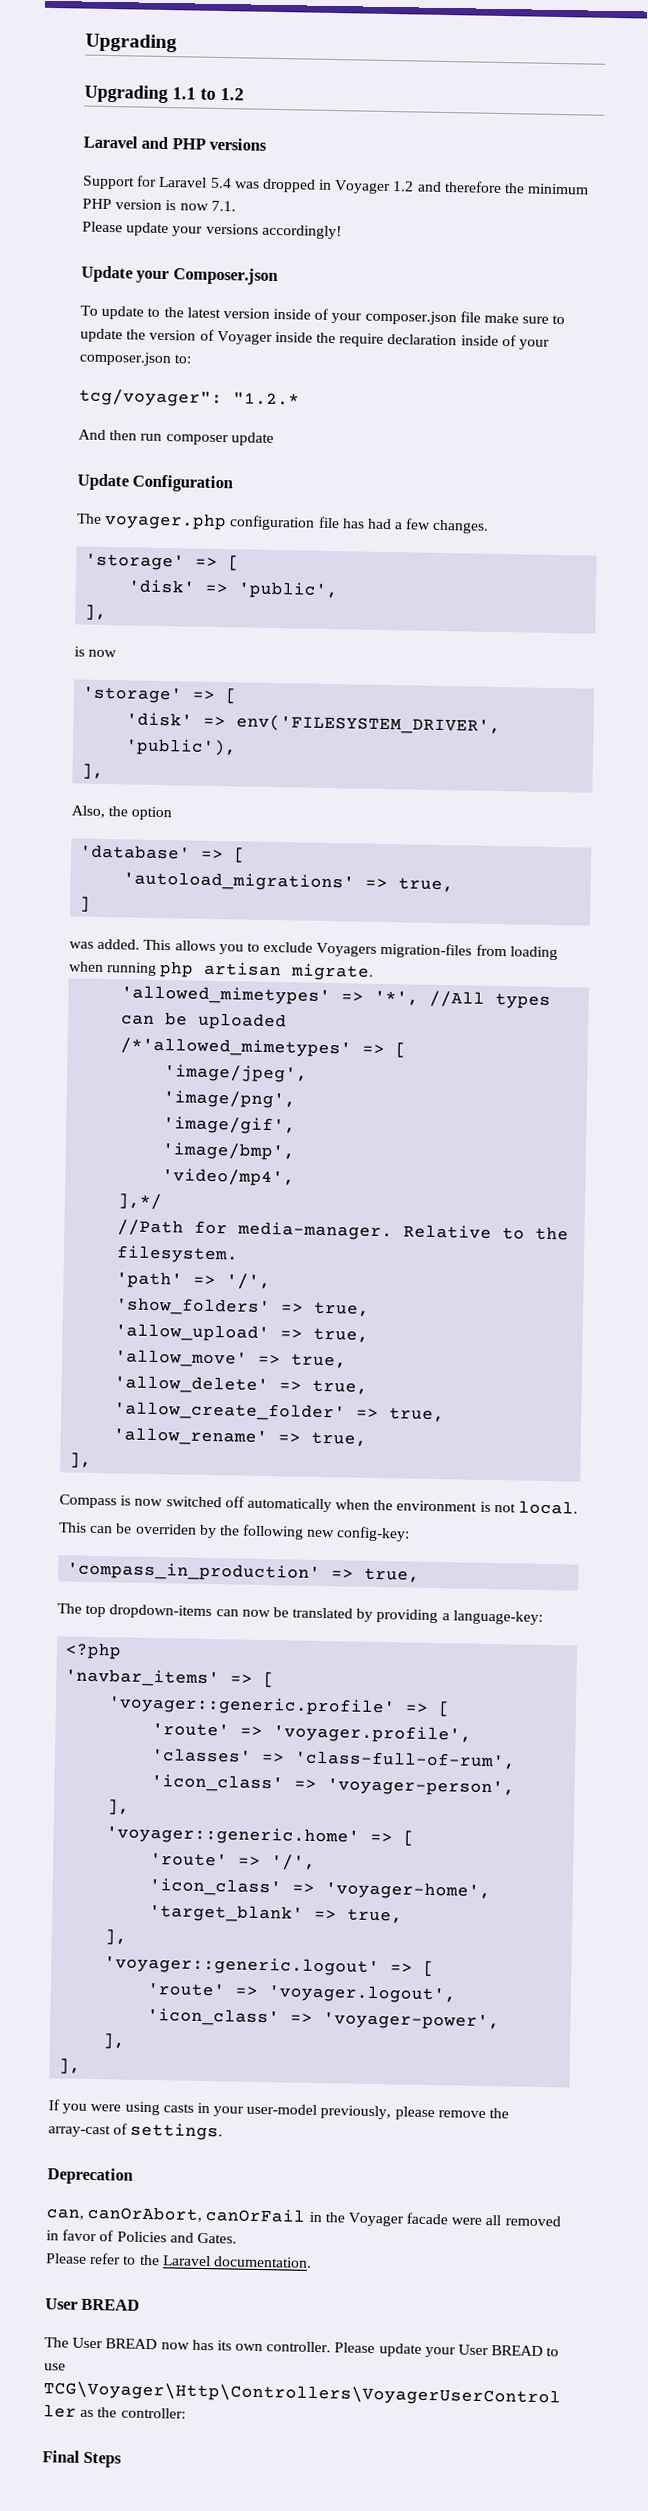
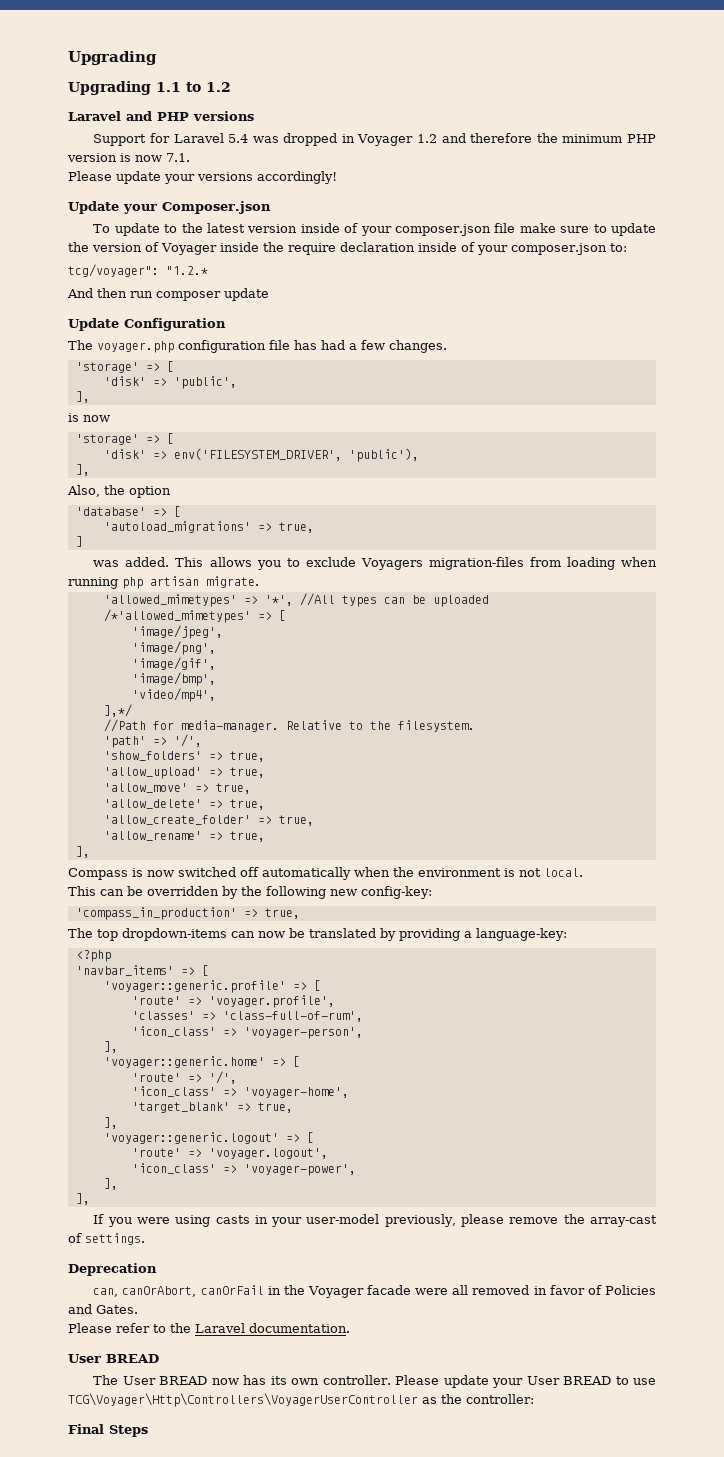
[135,1523,197,1535] overriden -> [147,886,219,896] overridden

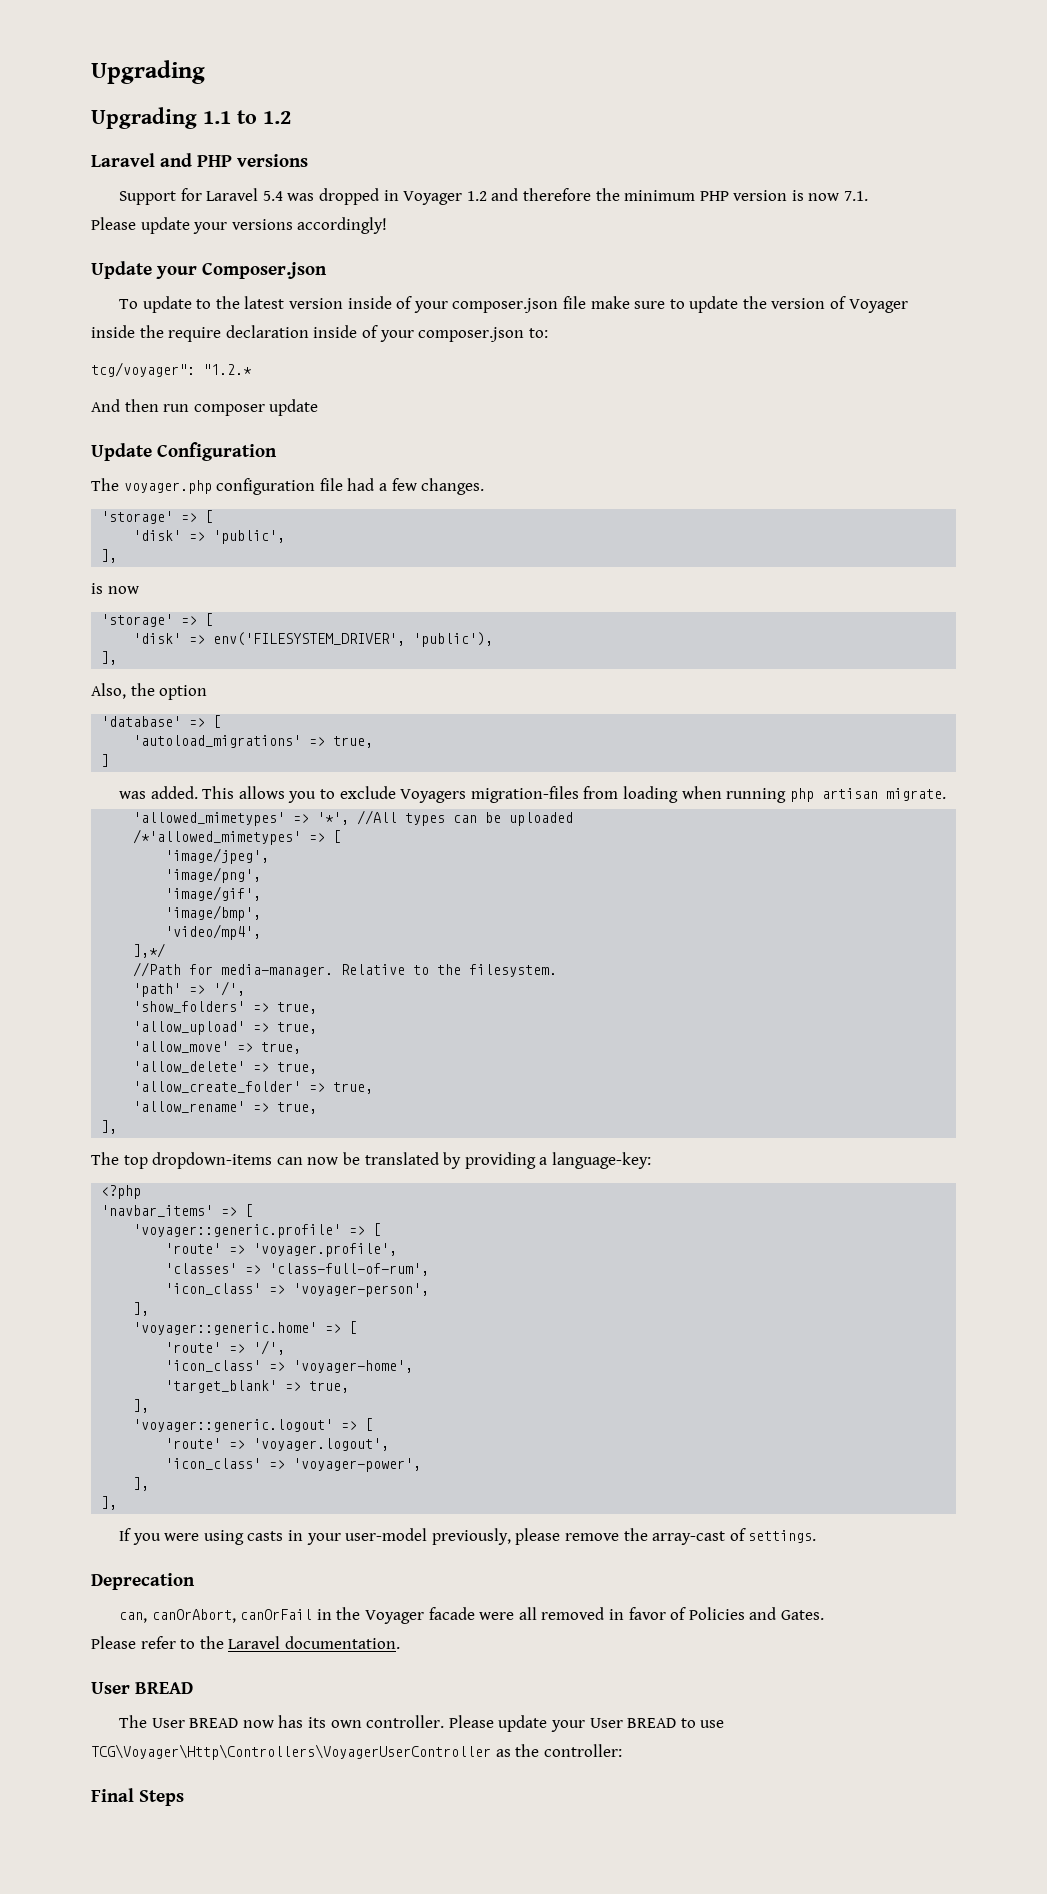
[294,340,317,350] has -> (343, 484) none
[68,867,583,880] [68,886,432,899] [75,907,300,920] // Compass is now switched off automatically when the environment is not local. // This can be overridden by the following new config-key: // 'compass_in_production' => true, -> (118, 1127) none

